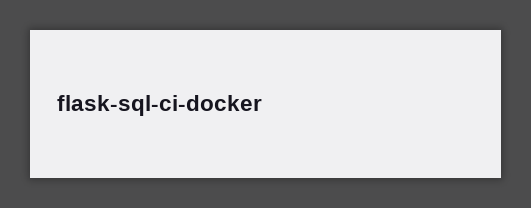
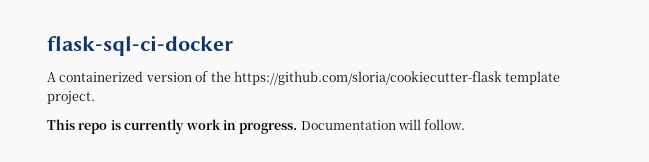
(262, 105) none -> [47,71,561,85] [47,91,95,105] [47,119,466,134] // A containerized version of the https://github.com/sloria/cookiecutter-flask template project. // This repo is currently work in progress. Documentation will follow.

